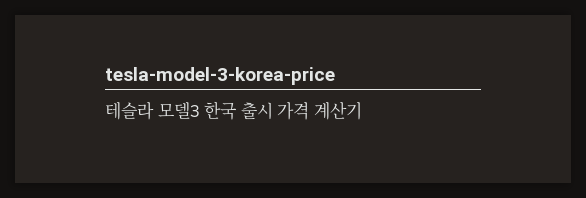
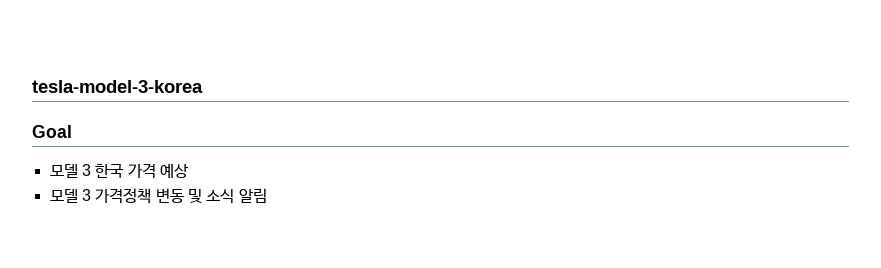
[105,67,335,85] [105,101,362,120] tesla-model-3-korea-price // 테슬라 모델3 한국 출시 가격 계산기 -> [32,80,203,93] [32,125,72,138] [49,163,189,179] [49,188,267,204] tesla-model-3-korea // Goal // 모델 3 한국 가격 예상 // 모델 3 가격정책 변동 및 소식 알림

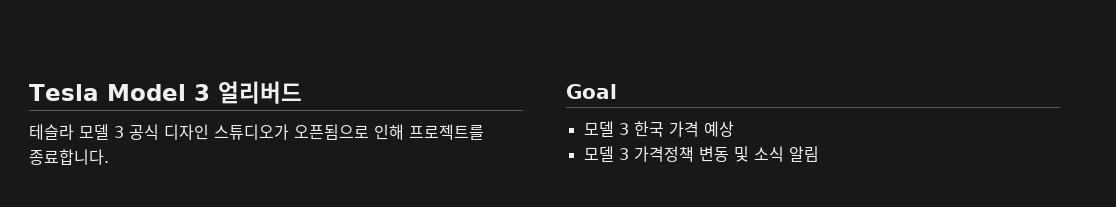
[32,80,203,93] tesla-model-3-korea -> [29,81,302,104] [29,124,484,140] [29,149,109,165] Tesla Model 3 얼리버드 // 테슬라 모델 3 공식 디자인 스튜디오가 오픈됨으로 인해 프로젝트를 종료합니다.

